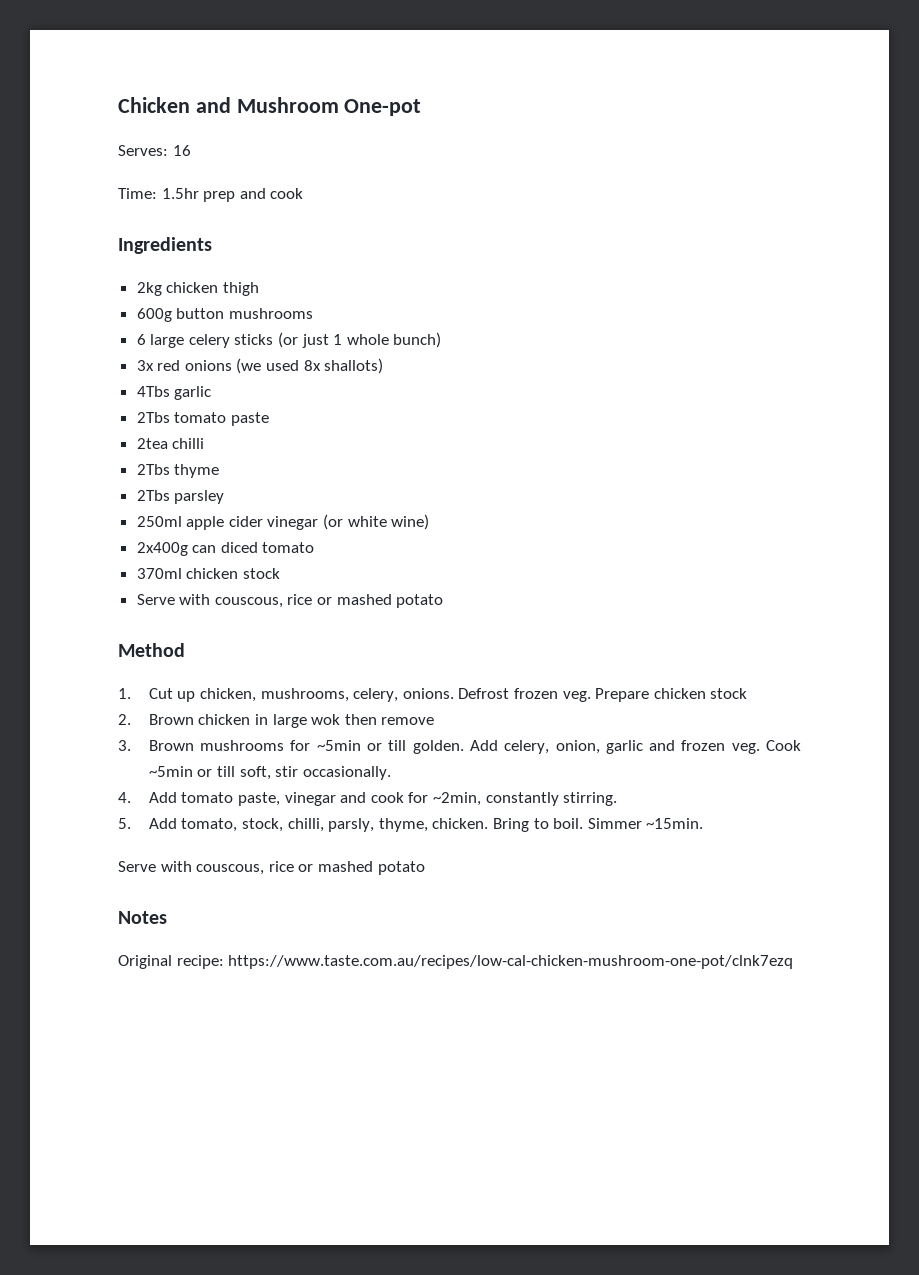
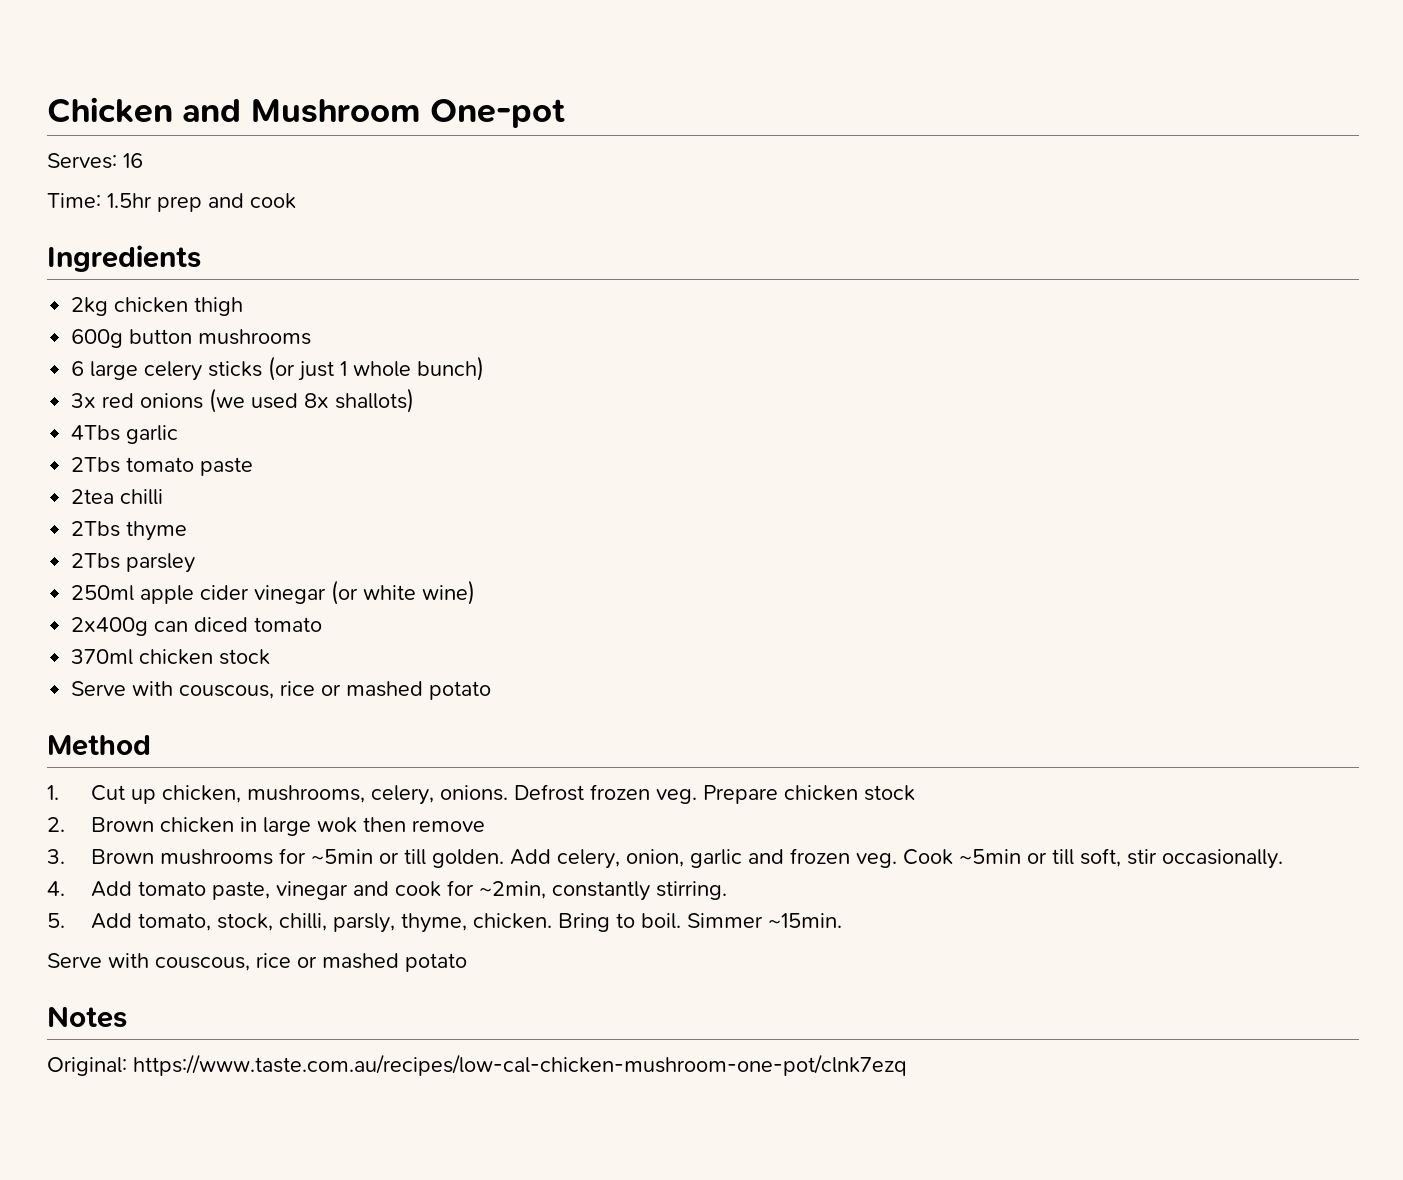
[118,955,224,969] Original recipe: -> [47,1057,127,1076] Original:

